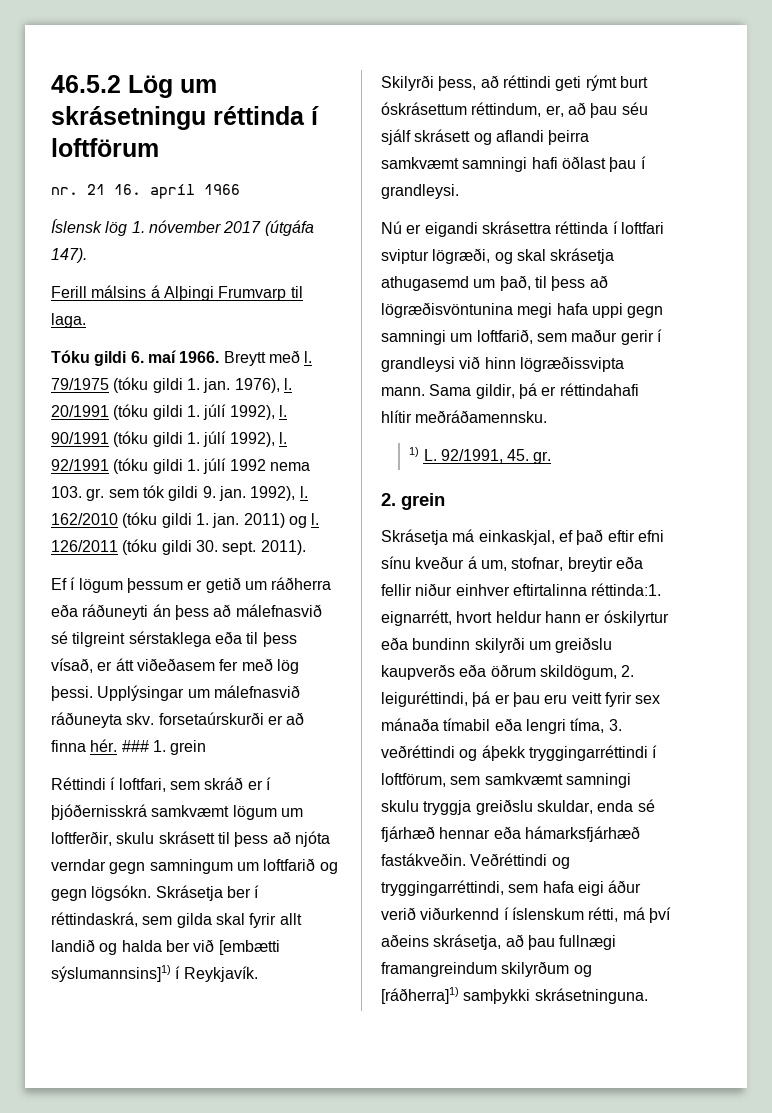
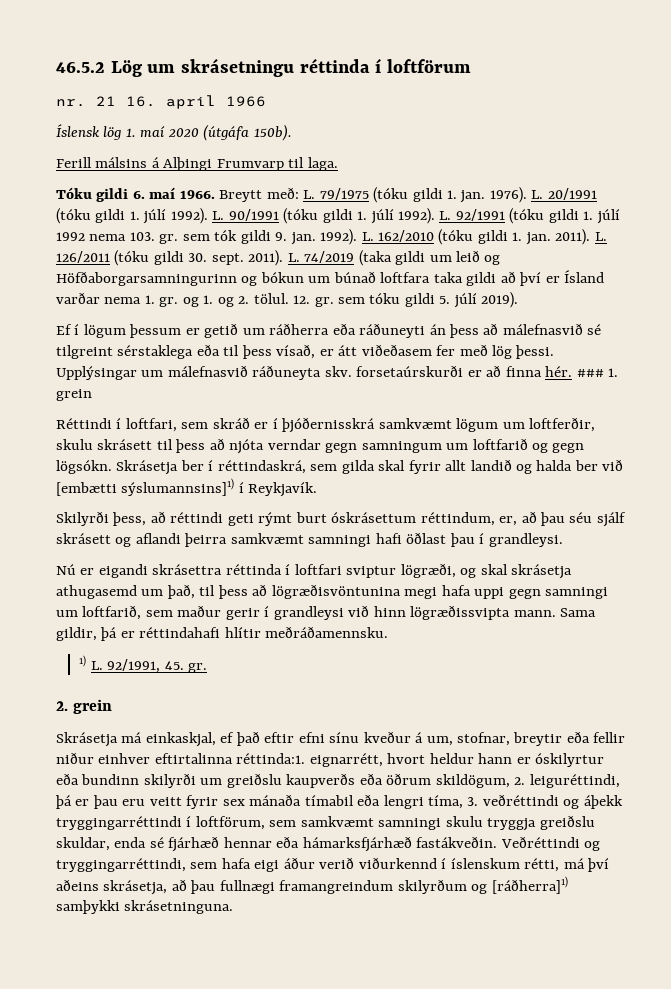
[148,220,314,236] [51,248,87,263] nóvember 2017 (útgáfa 147). -> [140,124,292,141] maí 2020 (útgáfa 150b).
[268,350,313,363] með l. -> [266,187,316,199] með: L.
[234,378,292,393] 1976), l. -> [489,187,544,203] 1976). L.
[229,405,287,420] 1992), l. -> [170,208,225,224] 1992). L.
[229,432,287,447] 1992), l. -> [398,208,452,224] 1992). L.
[250,486,308,501] 1992), l. -> [320,229,374,245] 1992). L.
[243,513,320,528] 2011) og l. -> [555,229,607,245] 2011). L.
(306, 547) none -> [287,250,501,266] [56,270,605,286] [56,292,519,308] L. 74/2019 (taka gildi um leið og Höfðaborgarsamningurinn og bókun um búnað loftfara taka gildi að því er Ísland varðar nema 1. gr. og 1. og 2. tölul. 12. gr. sem tóku gildi 5. júlí 2019).

